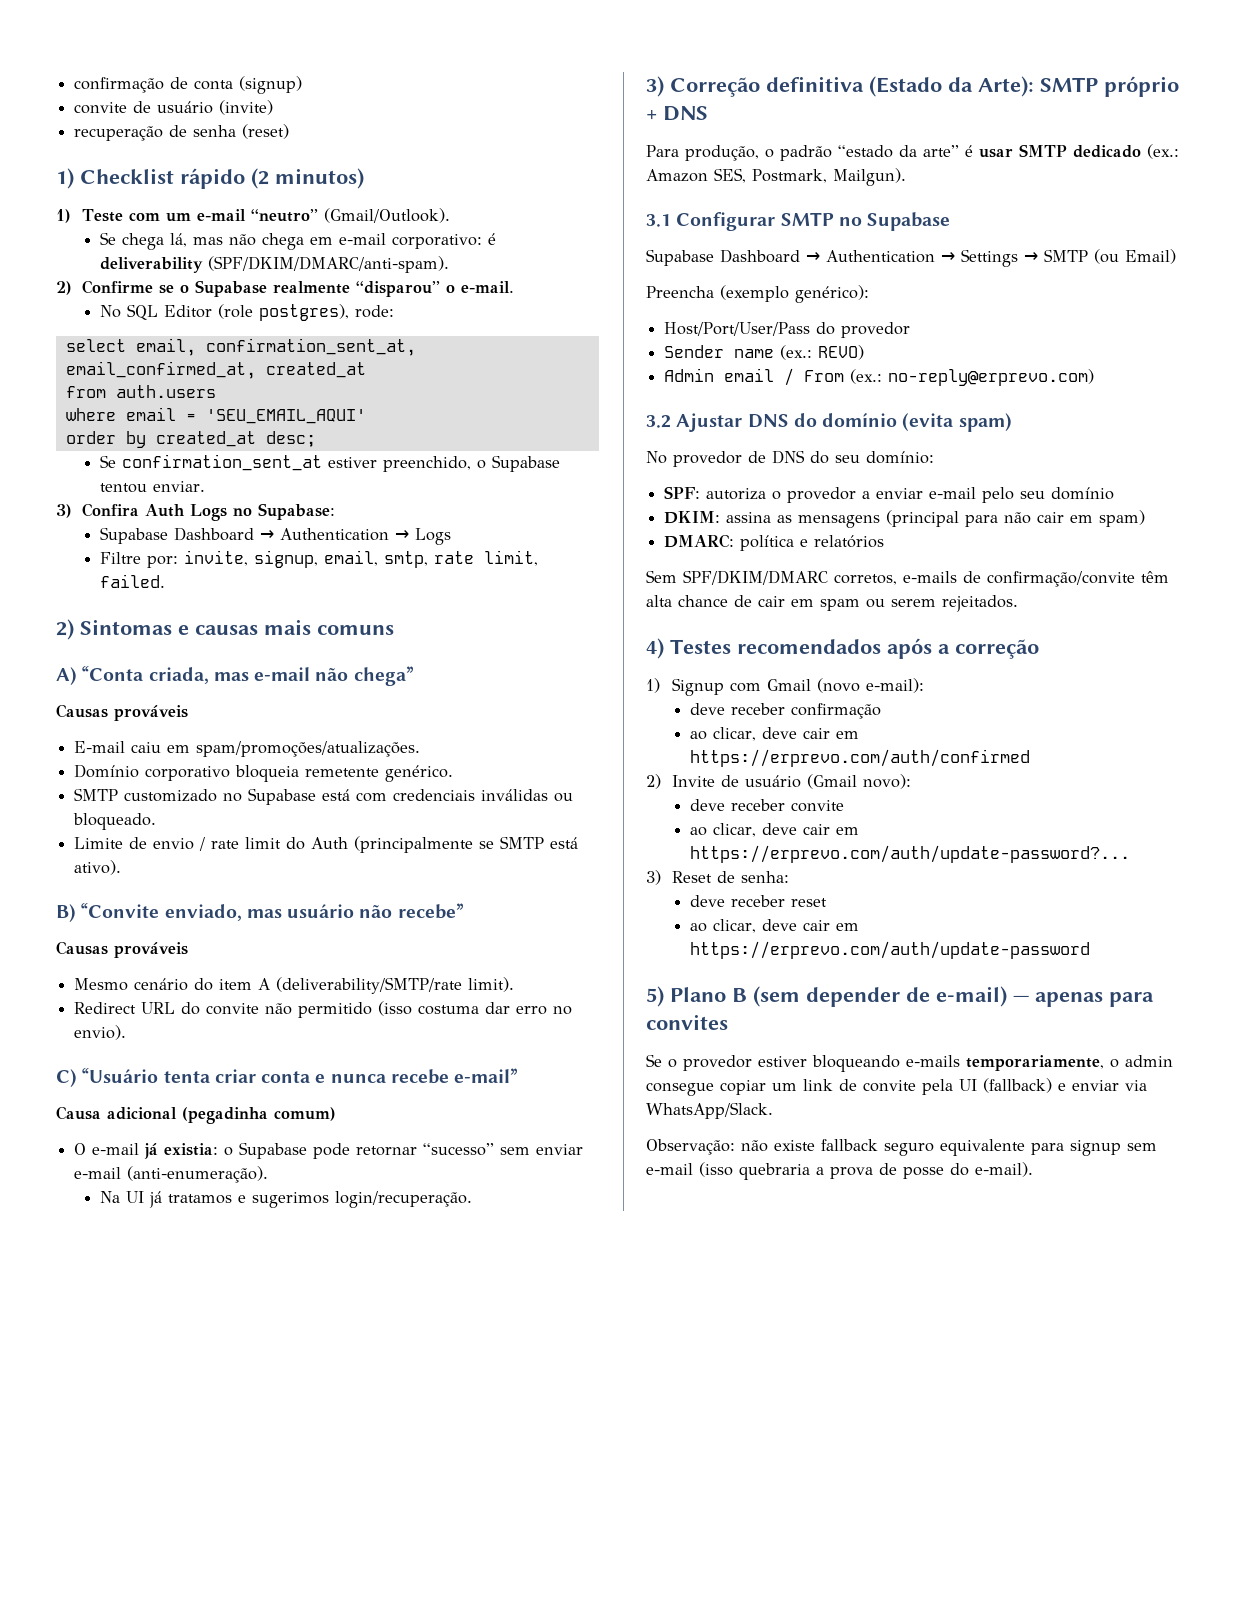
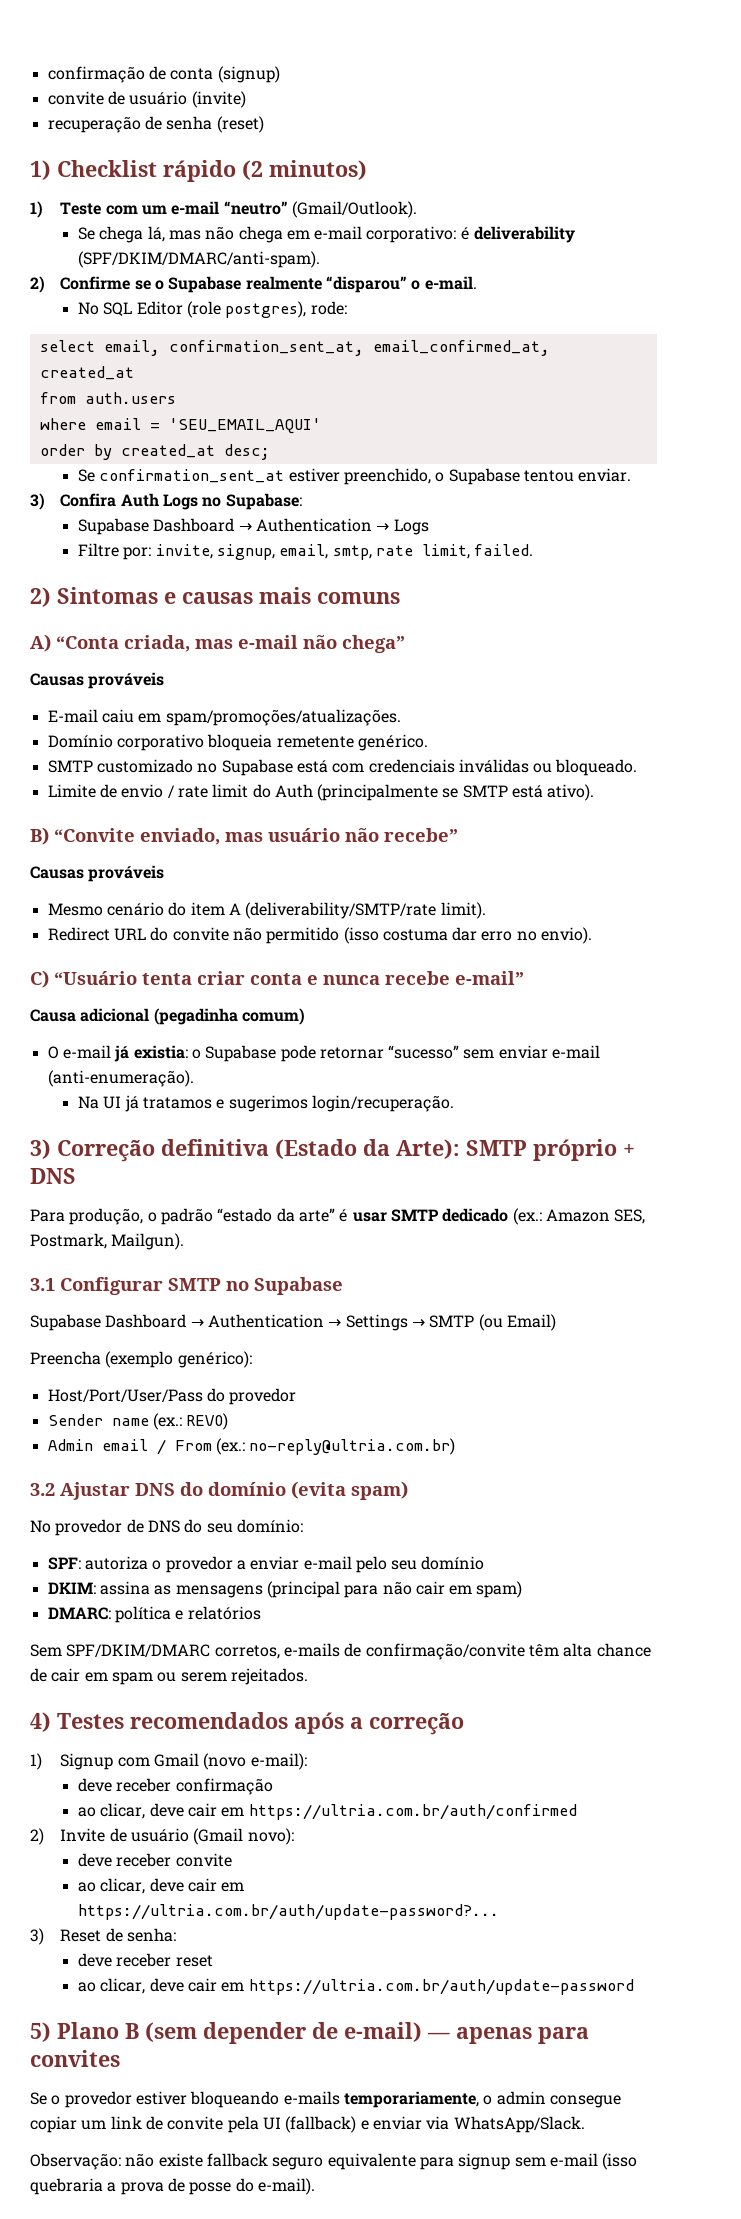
[888,369,1095,386] no-reply@erprevo.com) -> [249,1438,456,1455] no-reply@ultria.com.br)
[689,749,1030,767] https://erprevo.com/auth/confirmed -> [248,1804,577,1820] https://ultria.com.br/auth/confirmed
[689,845,1130,863] https://erprevo.com/auth/update-password?... -> [77,1904,499,1920] https://ultria.com.br/auth/update-password?...
[689,941,1090,959] https://erprevo.com/auth/update-password -> [248,1979,634,1995] https://ultria.com.br/auth/update-password

